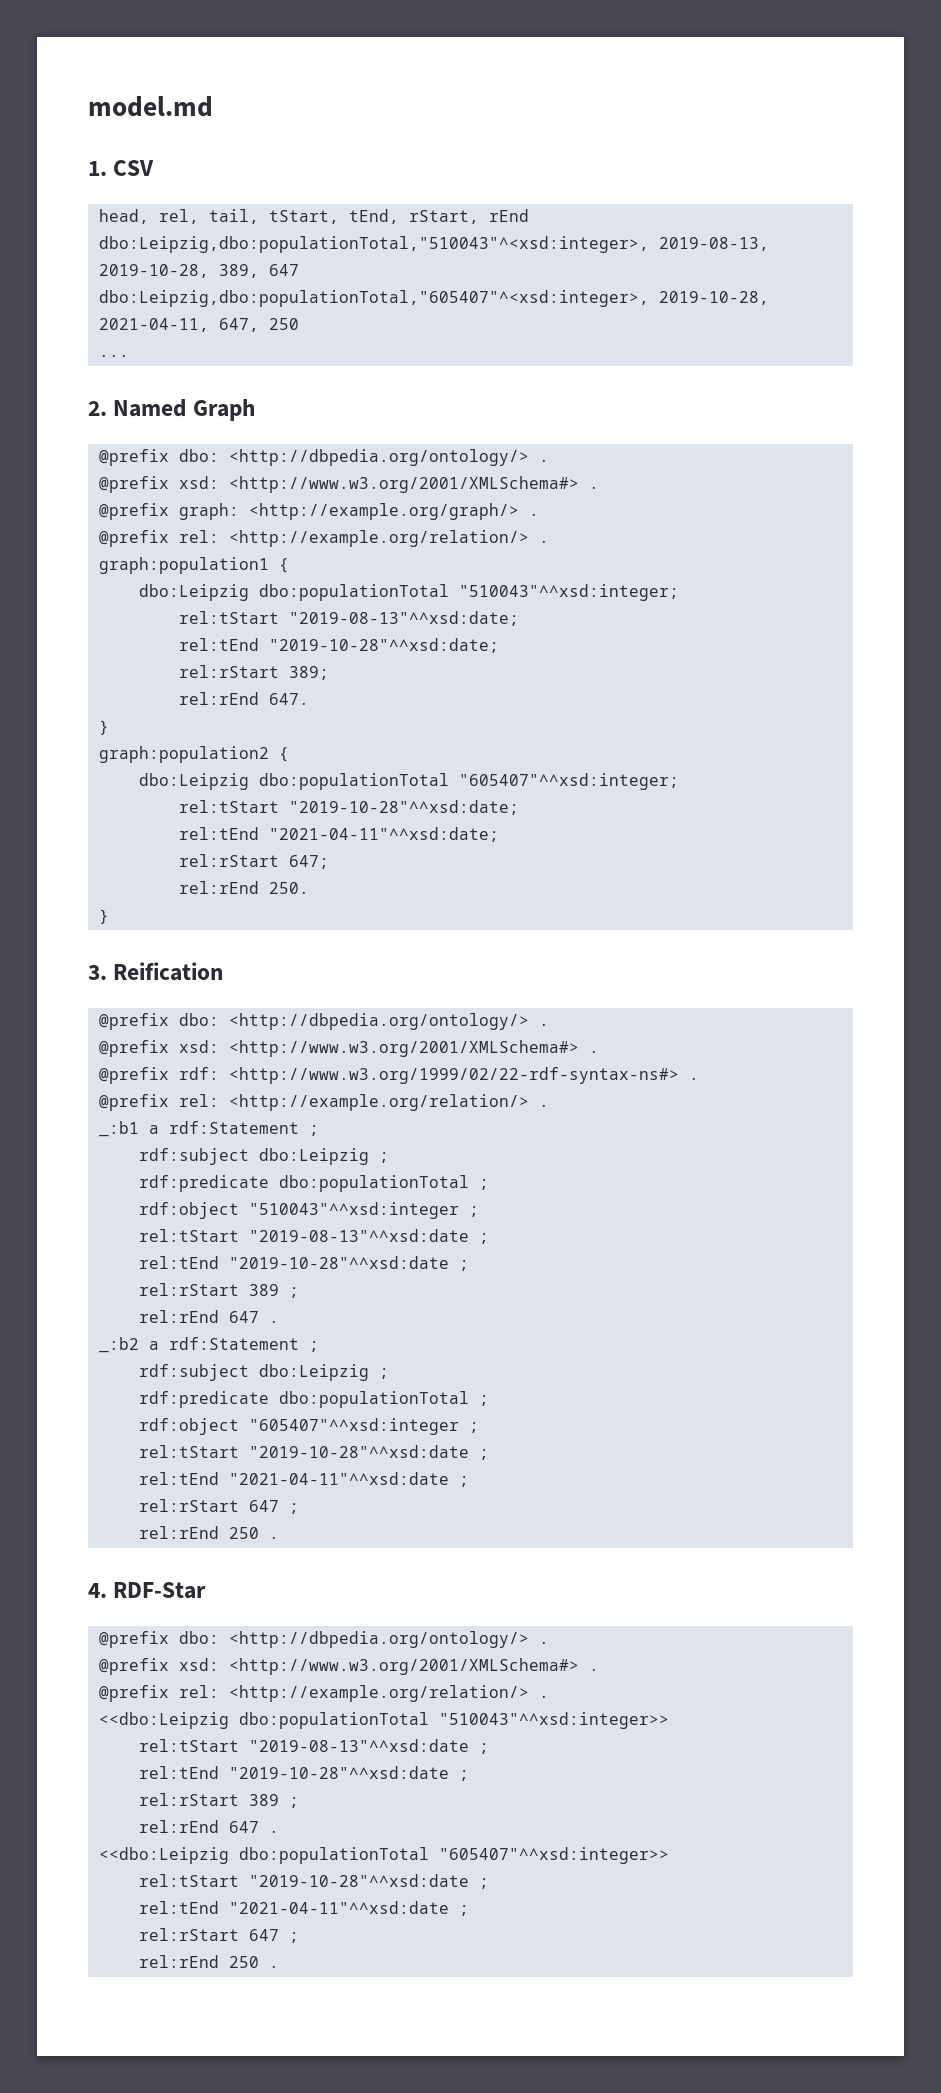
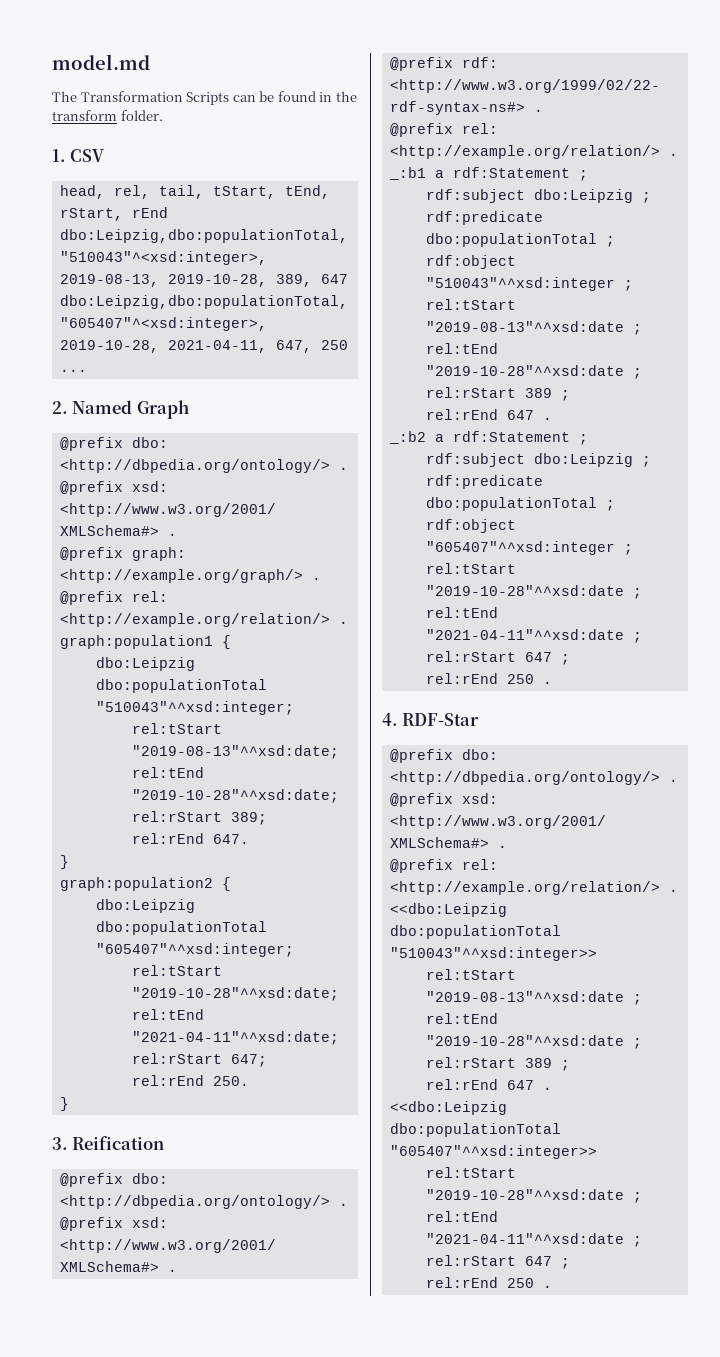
(213, 106) none -> [52,91,357,105] [52,110,163,121] // The Transformation Scripts can be found in the transform folder.

